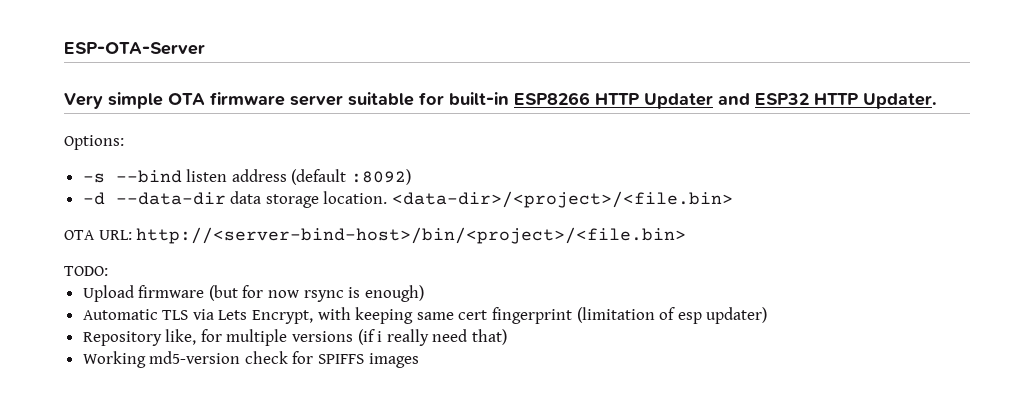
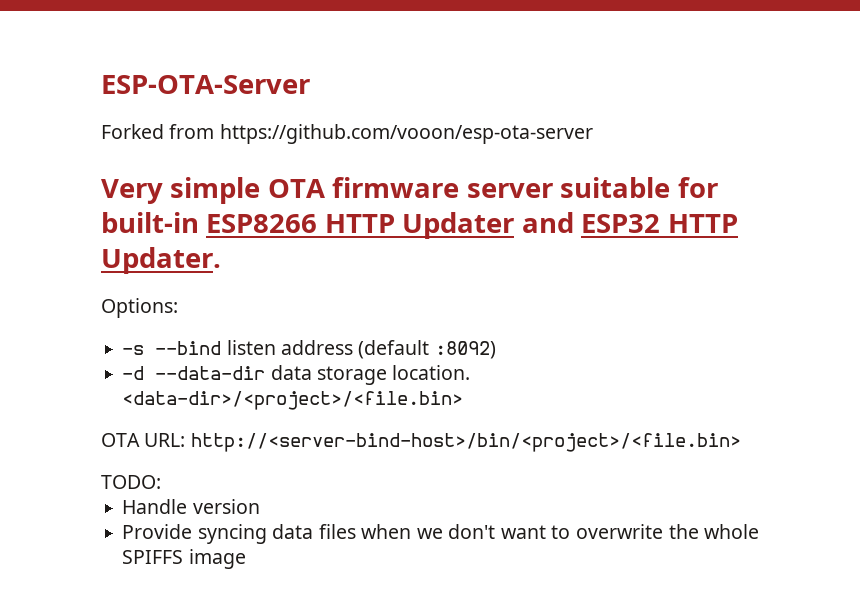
(205, 48) none -> [101,124,593,144] // Forked from https://github.com/vooon/esp-ota-server
[82,285,424,302] [82,307,768,324] [82,329,508,346] [82,351,419,368] Upload firmware (but for now rsync is enough) // Automatic TLS via Lets Encrypt, with keeping same cert fingerprint (limitation of esp updater) // Repository like, for multiple versions (if i really need that) // Working md5-version check for SPIFFS images -> [122,499,260,514] [122,524,759,544] [122,549,246,569] Handle version // Provide syncing data files when we don't want to overwrite the whole SPIFFS image

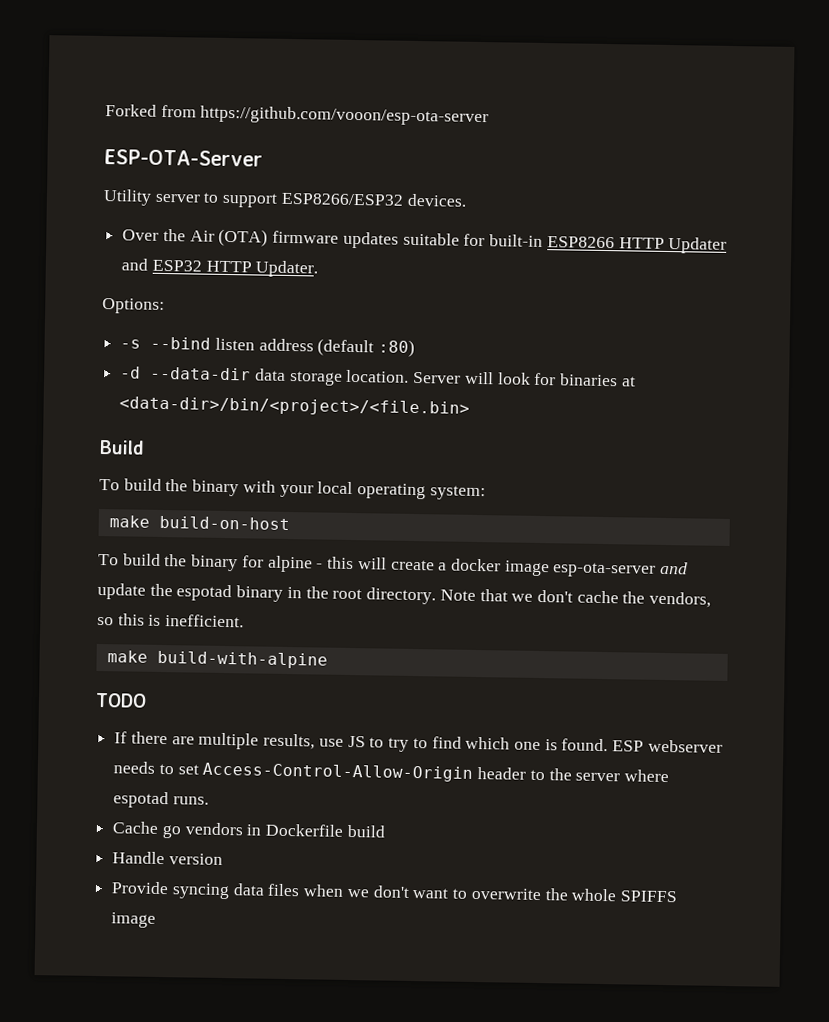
[101,75,310,94] ESP-OTA-Server // -> (105, 110) none
[101,177,553,204] Very simple OTA firmware server -> [104,149,263,167] [103,189,467,208] [122,228,399,249] ESP-OTA-Server // Utility server to support ESP8266/ESP32 devices. // Over the Air (OTA) firmware updates
[434,341,496,359] :8092) -> [378,339,416,357] :80)
[122,391,464,410] [101,433,741,452] [101,475,161,489] <data-dir>/<project>/<file.bin> // OTA URL: http://<server-bind-host>/bin/<project>/<file.bin> // TODO: -> [413,371,636,387] [119,396,471,417] [99,439,145,455] [99,478,486,501] [108,515,290,531] [98,553,689,578] [97,582,712,608] [97,613,245,628] [106,650,328,669] [95,692,147,708] [114,731,723,753] [113,761,670,783] [113,791,209,809] [112,821,386,839] Server will look for binaries at <data-dir>/bin/<project>/<file.bin> // Build // To build the binary with your local operating system: // make build-on-host // To build the binary for alpine - this will create a docker image esp-ota-server and update the espotad binary in the root directory. Note that we don't cache the vendors, so this is inefficient. // make build-with-alpine // TODO // If there are multiple results, use JS to try to find which one is found. ESP webserver needs to set Access-Control-Allow-Origin header to the server where espotad runs. // Cache go vendors in Dockerfile build

